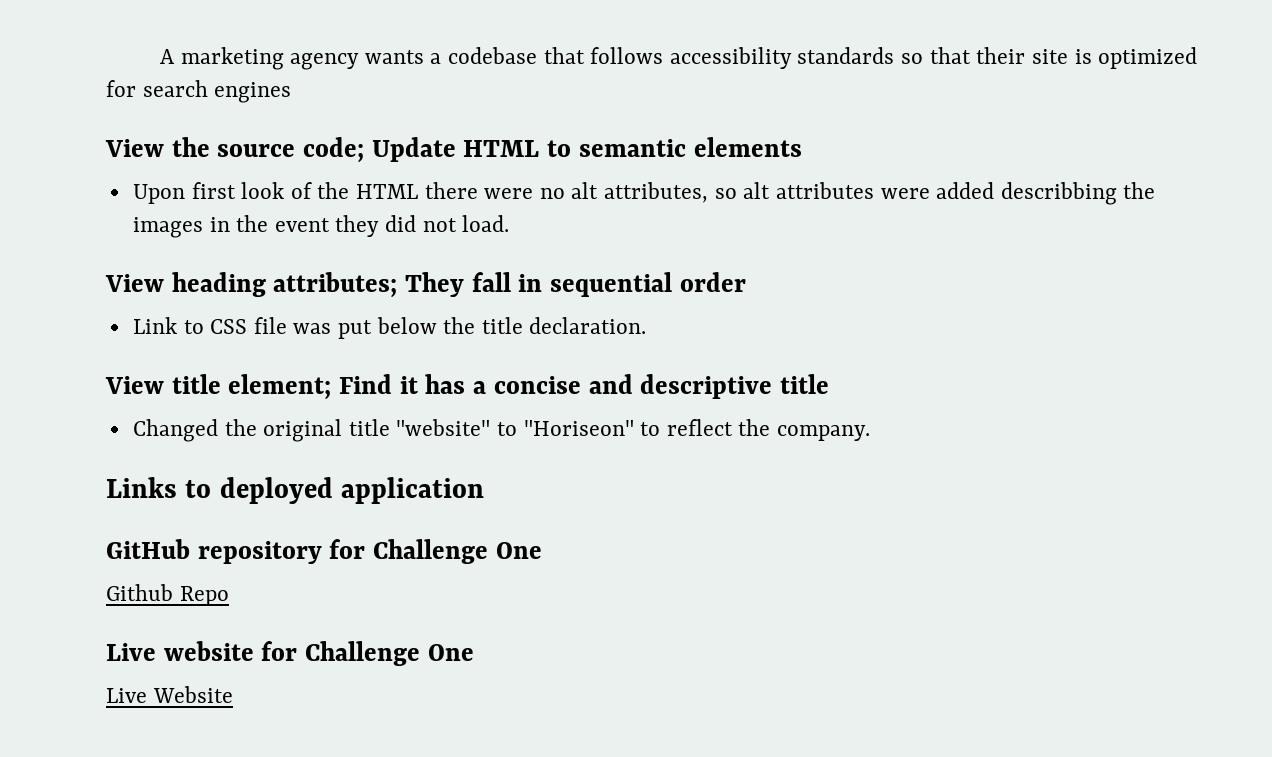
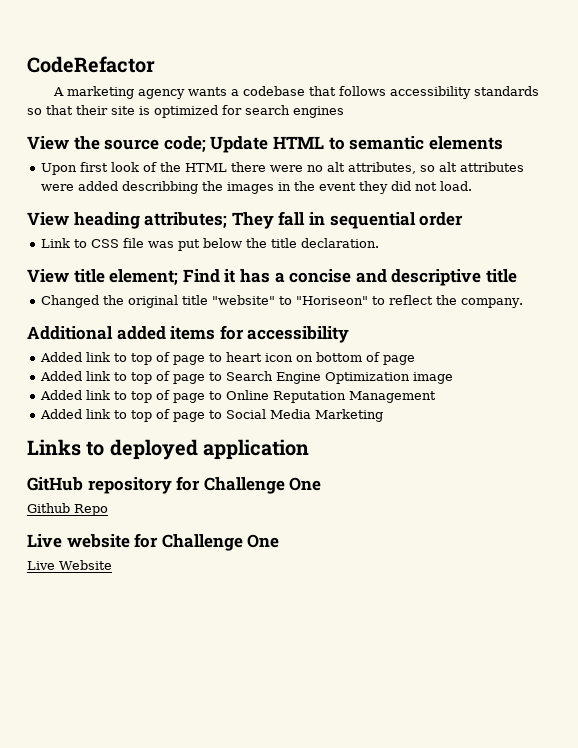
(159, 56) none -> [27,56,155,73] CodeRefactor //
(871, 433) none -> [27,325,350,343] [39,352,415,365] [39,371,453,384] [39,390,436,403] [39,409,383,422] // Additional added items for accessibility // Added link to top of page to heart icon on bottom of page // Added link to top of page to Search Engine Optimization image // Added link to top of page to Online Reputation Management // Added link to top of page to Social Media Marketing

